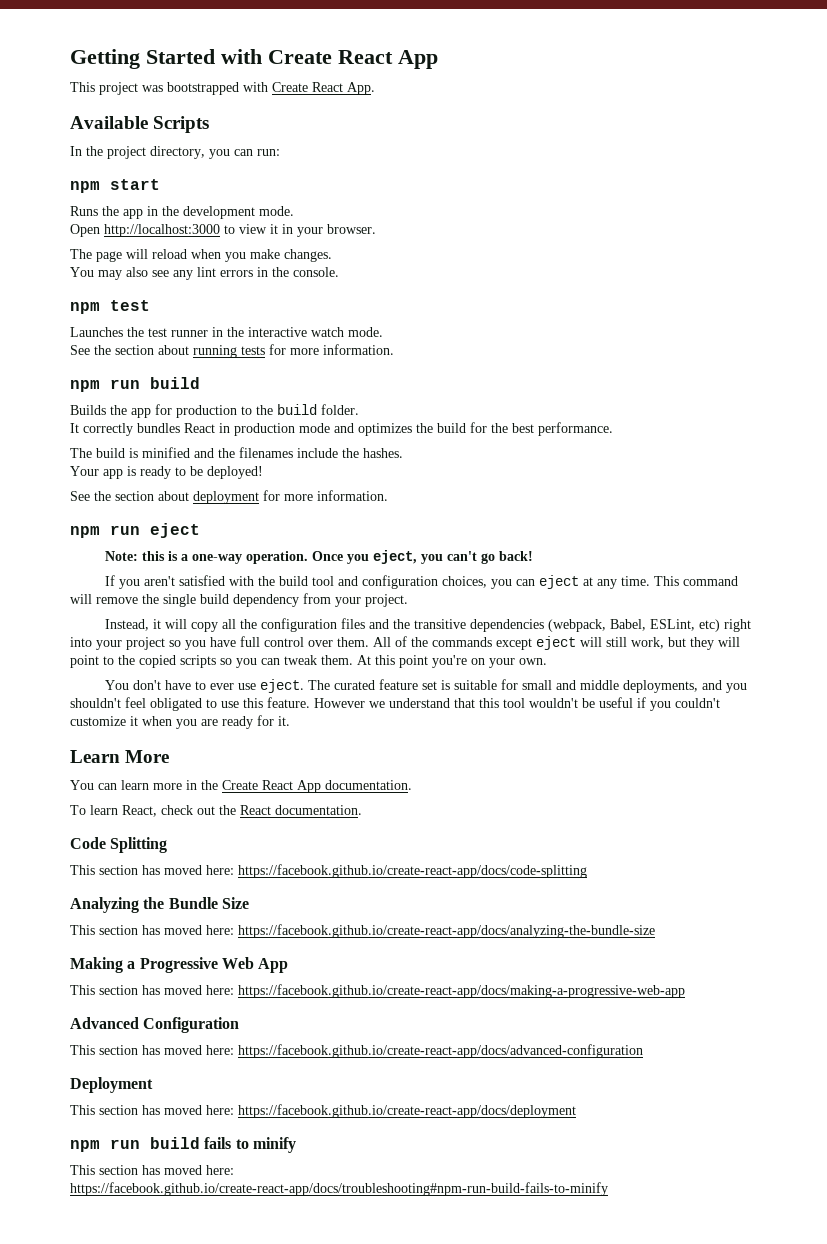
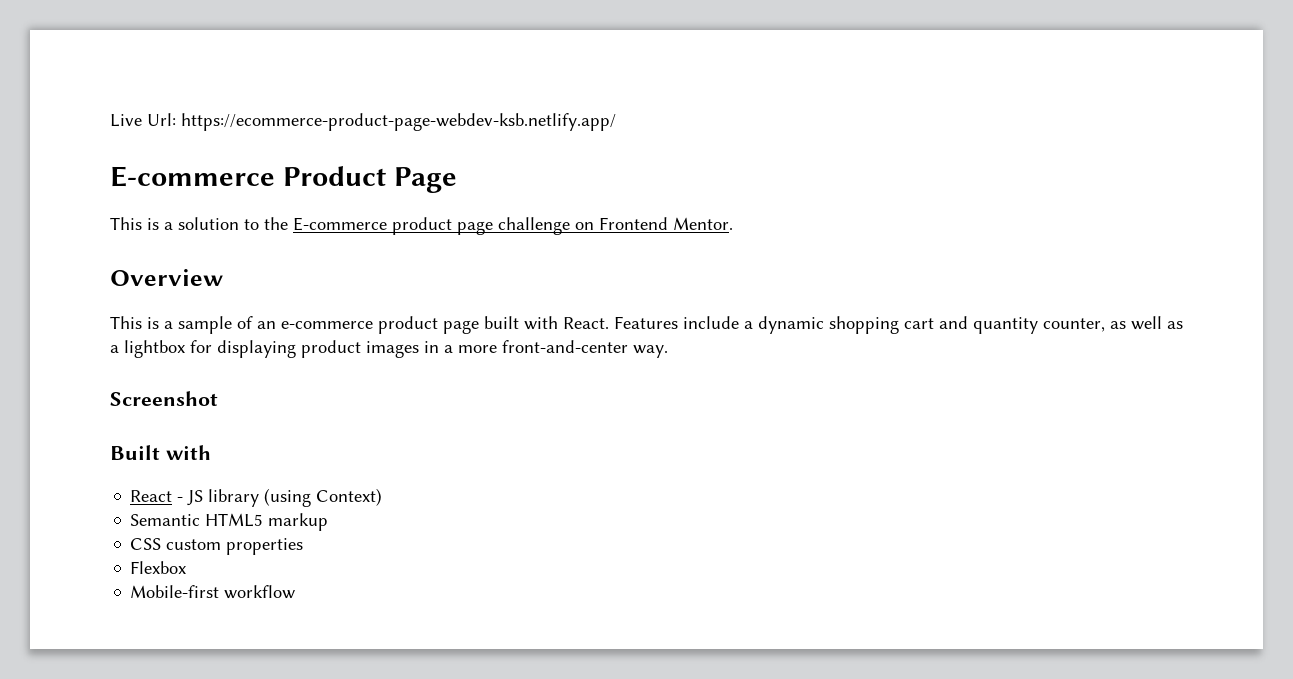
[70,49,438,69] [70,82,375,95] [70,116,210,133] [70,146,280,159] [70,179,160,193] [70,206,294,219] [70,224,376,237] [70,249,332,262] [70,267,339,280] [70,300,150,314] [70,327,383,337] [70,344,394,358] [70,377,200,392] [70,404,359,418] [70,422,613,436] [70,447,403,458] [70,466,263,479] [70,490,388,504] [70,523,200,538] [105,550,534,564] [105,575,739,589] [70,593,408,607] [105,618,752,632] [70,636,740,650] [70,655,547,668] [105,679,748,693] [70,697,720,711] [70,715,290,729] [70,750,170,763] [70,780,412,793] [70,805,362,817] [70,837,168,853] [70,864,587,878] [70,897,249,913] [70,924,655,938] [70,957,289,973] [70,984,685,998] [70,1017,240,1033] [70,1044,643,1058] [70,1077,153,1093] [70,1104,576,1118] [70,1137,296,1153] [70,1165,234,1175] [70,1182,608,1196] Getting Started with Create React App // This project was bootstrapped with Create React App. // Available Scripts // In the project directory, you can run: // npm start // Runs the app in the development mode. // Open http://localhost:3000 to view it in your browser. // The page will reload when you make changes. // You may also see any lint errors in the console. // npm test // Launches the test runner in the interactive watch mode. // See the section about running tests for more information. // npm run build // Builds the app for production to the build folder. // It correctly bundles React in production mode and optimizes the build for the best performance. // The build is minified and the filenames include the hashes. // Your app is ready to be deployed! // See the section about deployment for more information. // npm run eject // Note: this is a one-way operation. Once you eject, you can't go back! // If you aren't satisfied with the build tool and configuration choices, you can eject at any time. This command will remove the single build dependency from your project. // Instead, it will copy all the configuration files and the transitive dependencies (webpack, Babel, ESLint, etc) right into your project so you have full control over them. All of the commands except eject will still work, but they will point to the copied scripts so you can tweak them. At this point you're on your own. // You don't have to ever use eject. The curated feature set is suitable for small and middle deployments, and you shouldn't feel obligated to use this feature. However we understand that this tool wouldn't be useful if you couldn't customize it when you are ready for it. // Learn More // You can learn more in the Create React App documentation. // To learn React, check out the React documentation. // Code Splitting // This section has moved here: https://facebook.github.io/create-react-app/docs/code-splitting // Analyzing the Bundle Size // This section has moved here: https://facebook.github.io/create-react-app/docs/analyzing-the-bundle-size // Making a Progressive Web App // This section has moved here: https://facebook.github.io/create-react-app/docs/making-a-progressive-web-app // Advanced Configuration // This section has moved here: https://facebook.github.io/create-react-app/docs/advanced-configuration // Deployment // This section has moved here: https://facebook.github.io/create-react-app/docs/deployment // npm run build fails to minify // This section has moved here: https://facebook.github.io/create-react-app/docs/troubleshooting#npm-run-build-fails-to-minify -> [110,113,616,131] [110,166,457,193] [110,217,733,235] [110,269,223,286] [110,316,1183,334] [110,340,668,358] [110,391,218,406] [110,445,211,460] [130,488,383,507] [130,513,329,531] [130,538,304,555] [130,561,187,574] [130,585,296,599] Live Url: https://ecommerce-product-page-webdev-ksb.netlify.app/ // E-commerce Product Page // This is a solution to the E-commerce product page challenge on Frontend Mentor. // Overview // This is a sample of an e-commerce product page built with React. Features include a dynamic shopping cart and quantity counter, as well as a lightbox for displaying product images in a more front-and-center way. // Screenshot // Built with // React - JS library (using Context) // Semantic HTML5 markup // CSS custom properties // Flexbox // Mobile-first workflow

